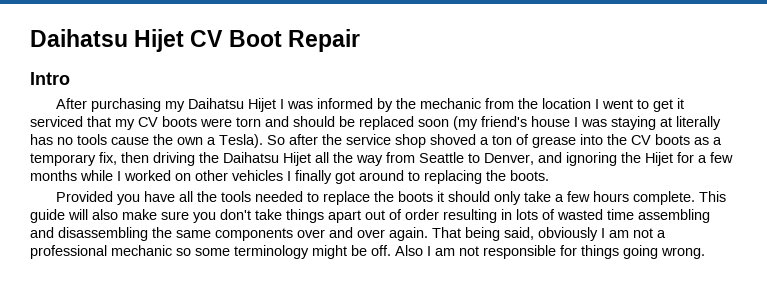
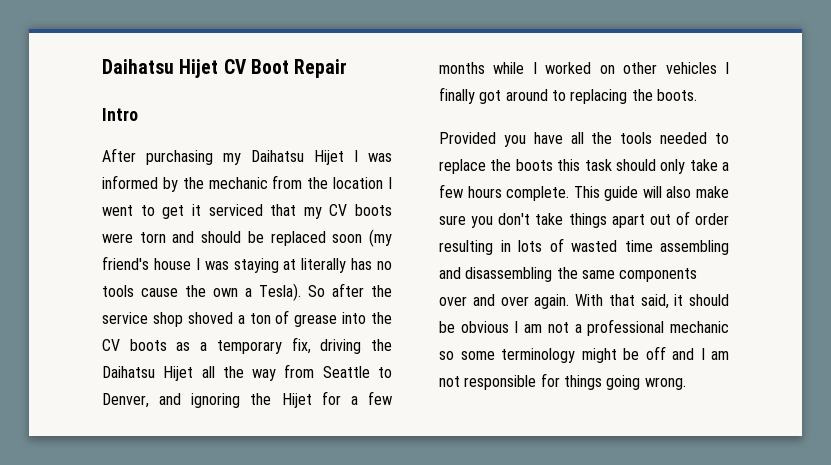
[121,152,149,163] then -> (311, 345) none
[436,191,444,202] it -> [557,159,612,171] this task
[432,227,598,241] That being said, obviously -> [575,294,729,309] [439,321,509,333] With that said, it should be obvious
[371,245,423,256] off. Also -> [645,346,694,360] off and

